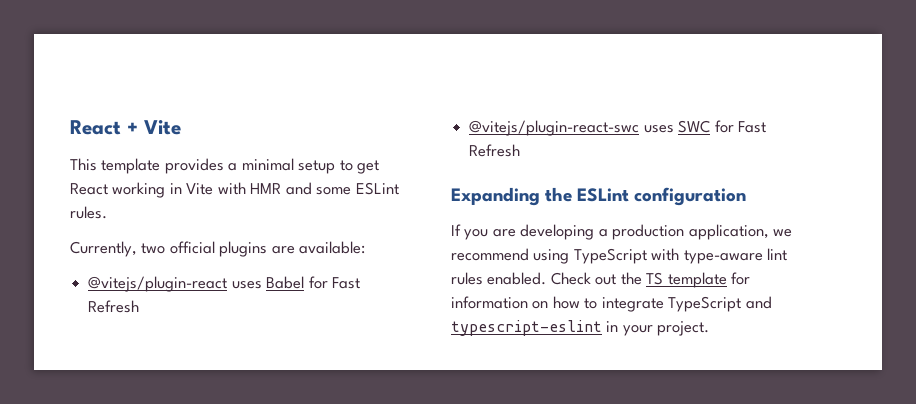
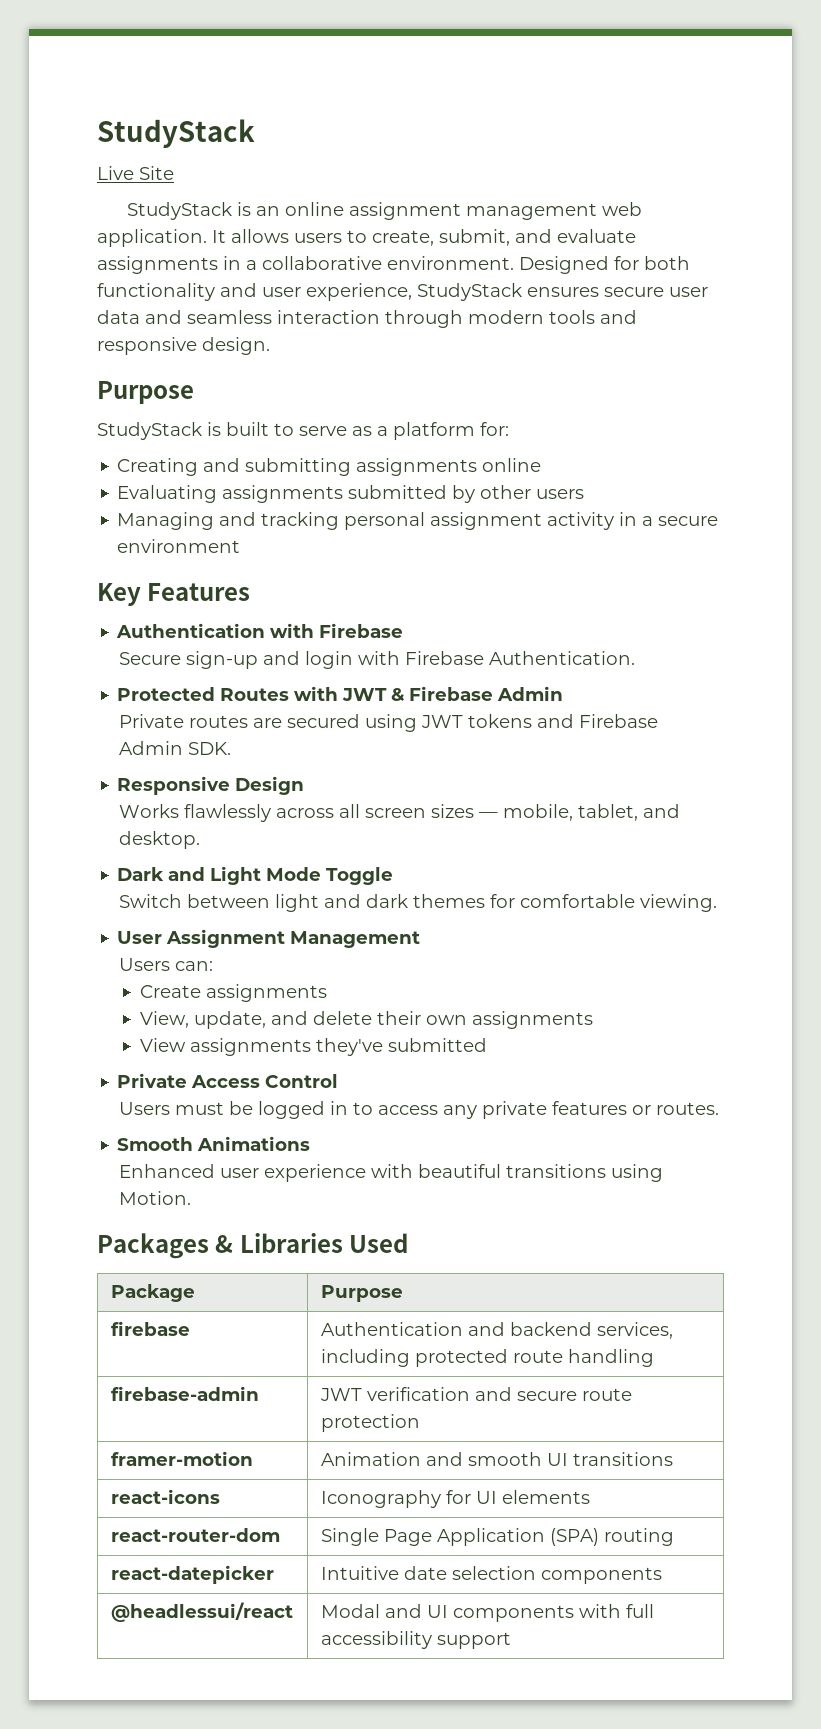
[70,120,181,135] [70,158,380,174] [70,182,399,198] [70,206,107,219] [70,241,366,257] [88,276,360,292] [88,300,140,313] [469,120,766,136] [469,144,521,157] [451,187,747,206] [451,224,793,240] [451,248,788,264] [451,272,751,288] [451,296,772,312] [451,320,710,336] React + Vite // This template provides a minimal setup to get React working in Vite with HMR and some ESLint rules. // Currently, two official plugins are available: // @vitejs/plugin-react uses Babel for Fast Refresh // @vitejs/plugin-react-swc uses SWC for Fast Refresh // Expanding the ESLint configuration // If you are developing a production application, we recommend using TypeScript with type-aware lint rules enabled. Check out the TS template for information on how to integrate TypeScript and typescript-eslint in your project. -> [97,119,255,148] [97,166,174,180] [127,202,643,220] [97,229,636,247] [97,256,690,274] [97,283,708,301] [97,310,637,328] [97,337,270,355] [97,381,194,404] [97,422,509,440] [117,458,542,476] [117,485,585,503] [117,512,719,530] [117,539,241,553] [97,583,251,606] [116,623,404,638] [119,651,636,669] [117,686,564,701] [119,714,659,732] [119,741,232,755] [117,776,305,795] [119,804,681,822] [119,831,201,849] [117,866,394,885] [119,894,718,912] [117,929,421,948] [119,958,214,971] [139,984,327,1002] [139,1011,593,1029] [139,1038,487,1056] [117,1073,339,1088] [119,1101,720,1119] [117,1136,311,1151] [119,1164,664,1182] [119,1191,192,1205] [97,1233,409,1259] [110,1284,195,1302] [320,1285,403,1302] [110,1321,190,1336] [320,1322,673,1339] [320,1349,654,1367] [110,1386,259,1401] [319,1387,632,1401] [320,1414,420,1432] [110,1451,253,1466] [320,1452,673,1466] [110,1489,220,1504] [320,1490,590,1508] [110,1528,280,1542] [320,1528,674,1546] [110,1565,274,1584] [320,1566,662,1584] [110,1602,293,1622] [320,1604,654,1622] [320,1631,511,1649] StudyStack // Live Site // StudyStack is an online assignment management web application. It allows users to create, submit, and evaluate assignments in a collaborative environment. Designed for both functionality and user experience, StudyStack ensures secure user data and seamless interaction through modern tools and responsive design. // Purpose // StudyStack is built to serve as a platform for: // Creating and submitting assignments online // Evaluating assignments submitted by other users // Managing and tracking personal assignment activity in a secure environment // Key Features // Authentication with Firebase // Secure sign-up and login with Firebase Authentication. // Protected Routes with JWT & Firebase Admin // Private routes are secured using JWT tokens and Firebase Admin SDK. // Responsive Design // Works flawlessly across all screen sizes — mobile, tablet, and desktop. // Dark and Light Mode Toggle // Switch between light and dark themes for comfortable viewing. // User Assignment Management // Users can: // Create assignments // View, update, and delete their own assignments // View assignments they've submitted // Private Access Control // Users must be logged in to access any private features or routes. // Smooth Animations // Enhanced user experience with beautiful transitions using Motion. // Packages & Libraries Used // Package | Purpose // firebase | Authentication and backend services, including protected route handling // firebase-admin | JWT verification and secure route protection // framer-motion | Animation and smooth UI transitions // react-icons | Iconography for UI elements // react-router-dom | Single Page Application (SPA) routing // react-datepicker | Intuitive date selection components // @headlessui/react | Modal and UI components with full accessibility support

